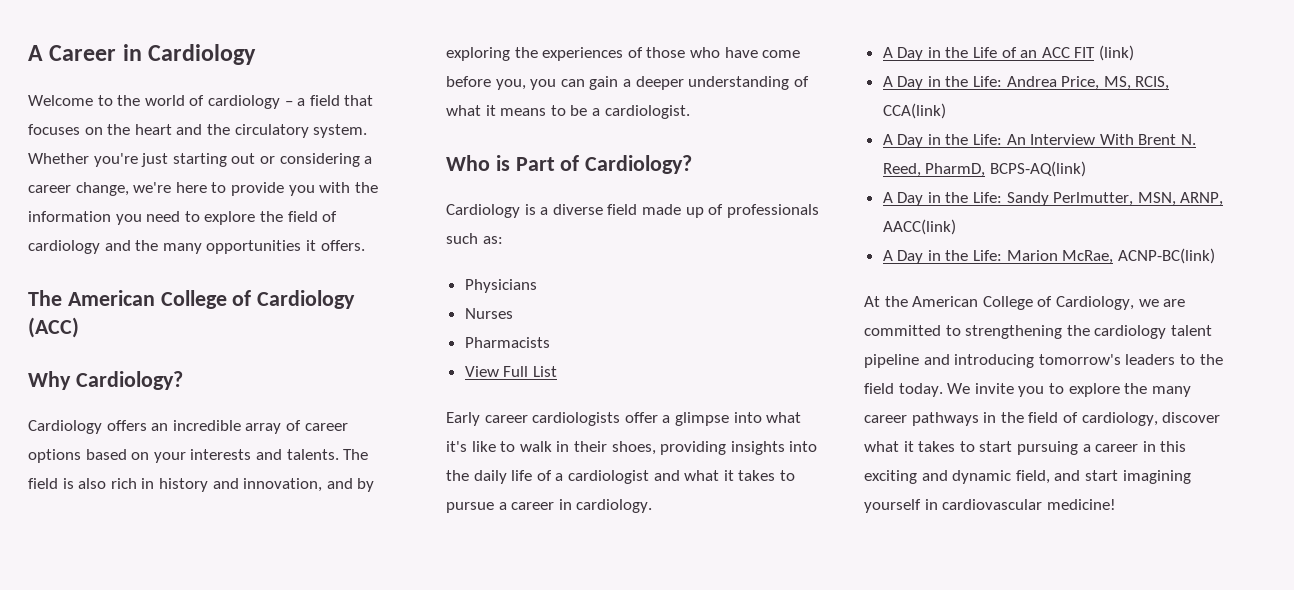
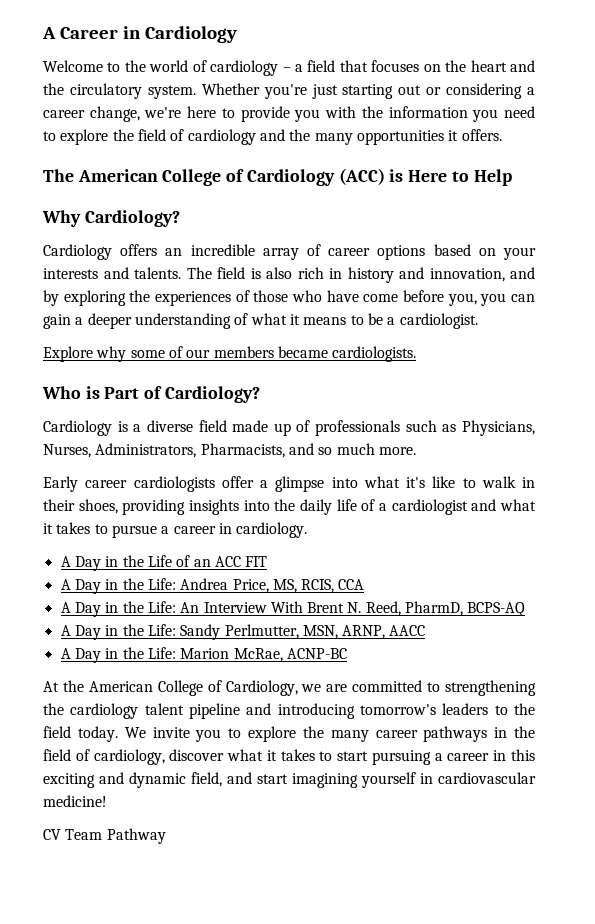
(79, 327) none -> [389,169,512,186] is Here to Help
(690, 112) none -> [43,346,417,362] // Explore why some of our members became cardiologists.
[482,236,503,244] [464,279,537,293] [464,308,513,319] [464,337,550,348] [464,366,557,377] as: // Physicians // Nurses // Pharmacists // View Full List -> [442,420,535,436] [43,443,416,458] as Physicians, Nurses, Administrators, Pharmacists, and so much more.
[1099,45,1135,61] (link) -> (268, 561) none
[882,103,946,119] CCA(link) -> [338,579,365,590] CCA
[989,161,1086,177] BCPS-AQ(link) -> [467,602,526,616] BCPS-AQ
[882,219,956,235] AACC(link) -> [389,625,426,636] AACC
[1117,248,1215,264] ACNP-BC(link) -> [286,648,347,659] ACNP-BC
(1116, 504) none -> [43,828,166,844] // CV Team Pathway

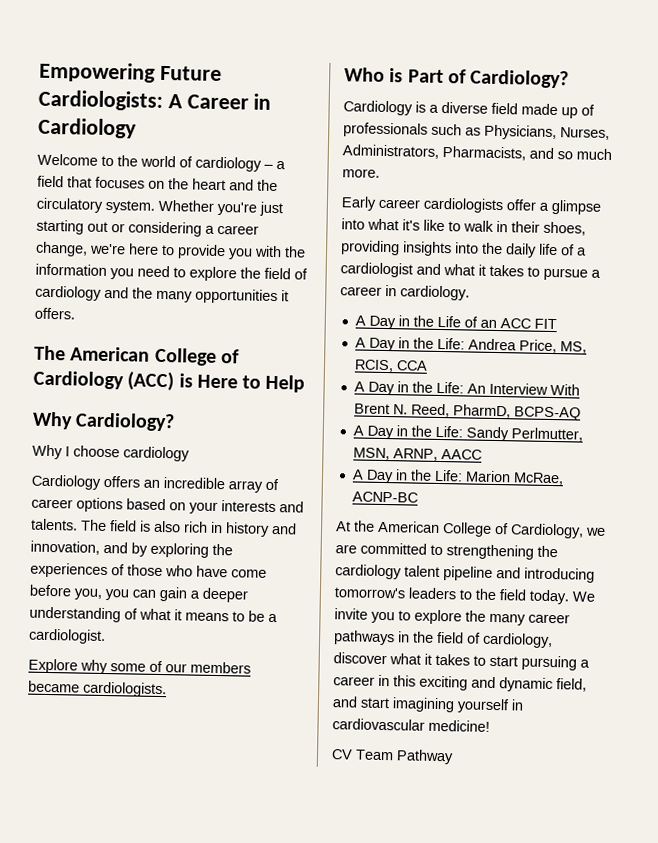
(42, 33) none -> [39,61,222,83] [38,89,163,111] Empowering Future Cardiologists:
(180, 218) none -> [32,444,190,462] // Why I choose cardiology

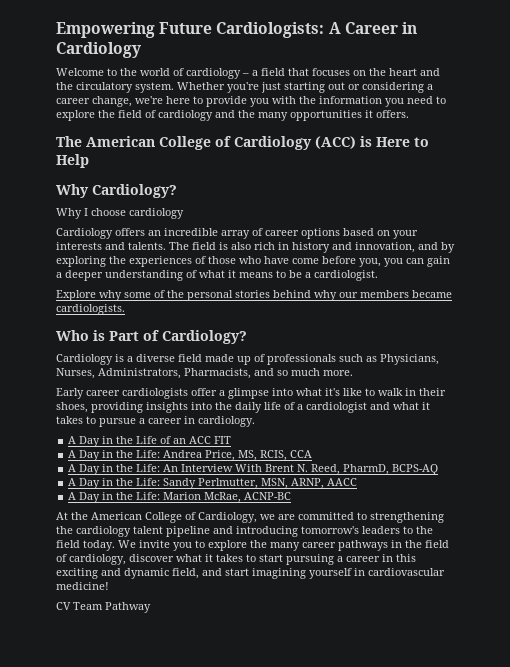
(163, 666) none -> [167,290,337,301] the personal stories behind why

